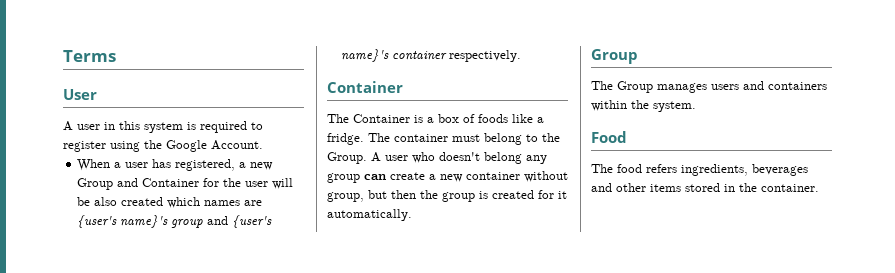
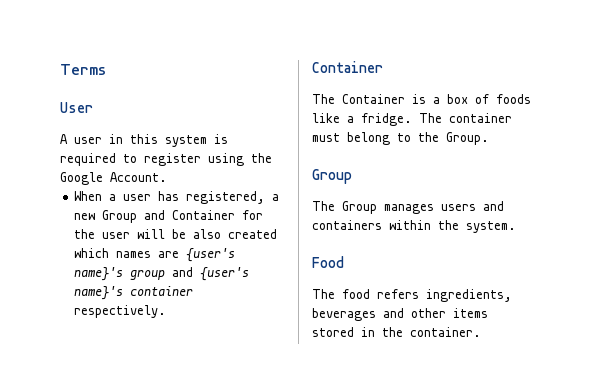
[371,152,547,164] [327,171,568,183] [327,190,567,202] [327,209,412,221] A user who doesn't belong any group can create a new container without group, but then the group is created for it automatically. -> (489, 138) none

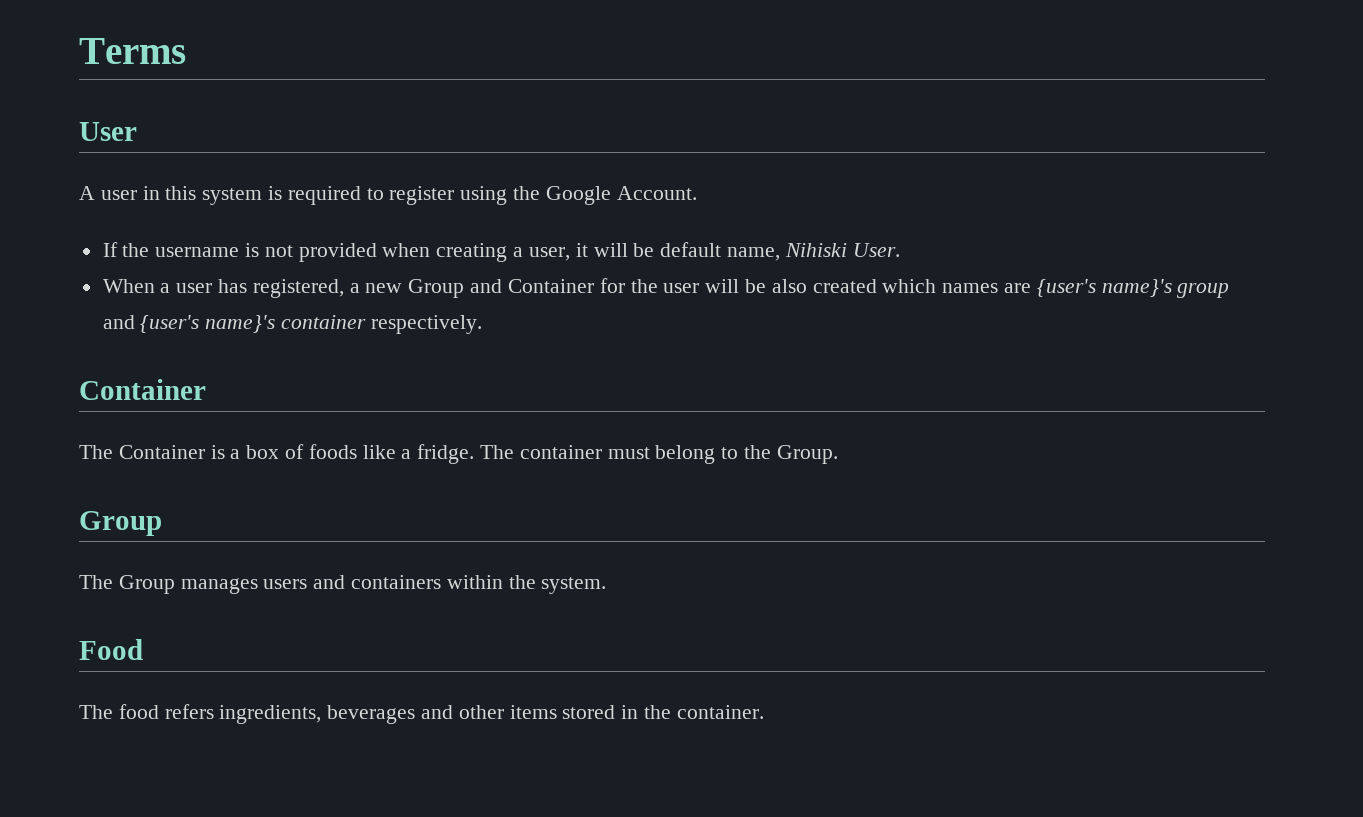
(167, 177) none -> [102,242,900,262] // If the username is not provided when creating a user, it will be default name, Nihiski User.

